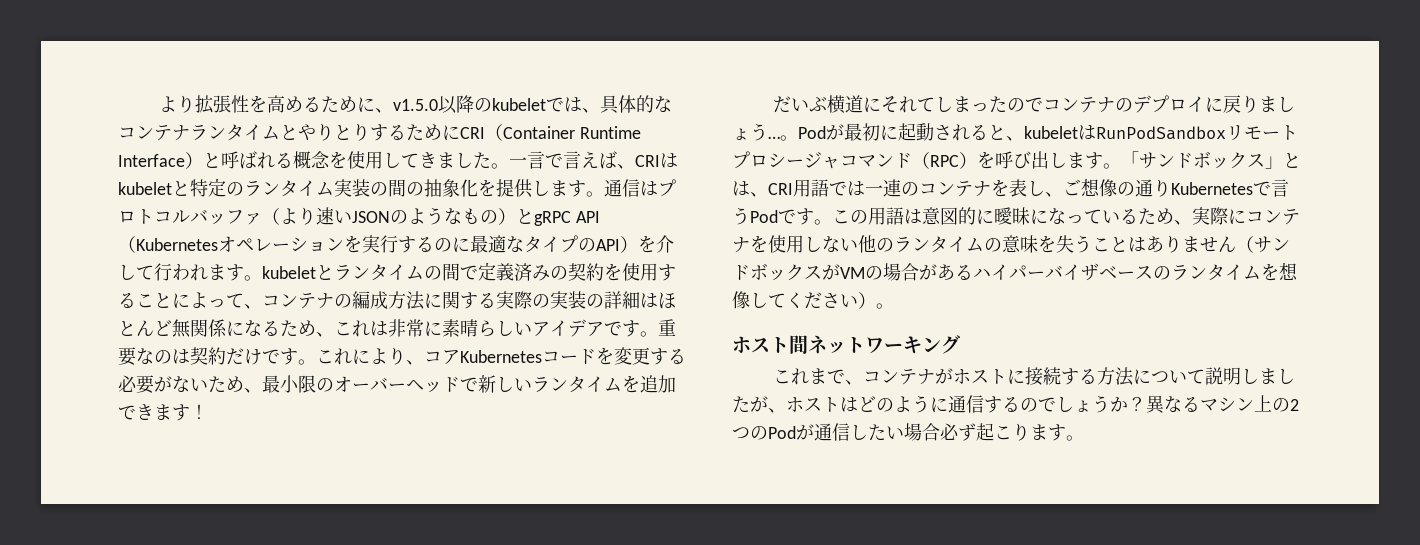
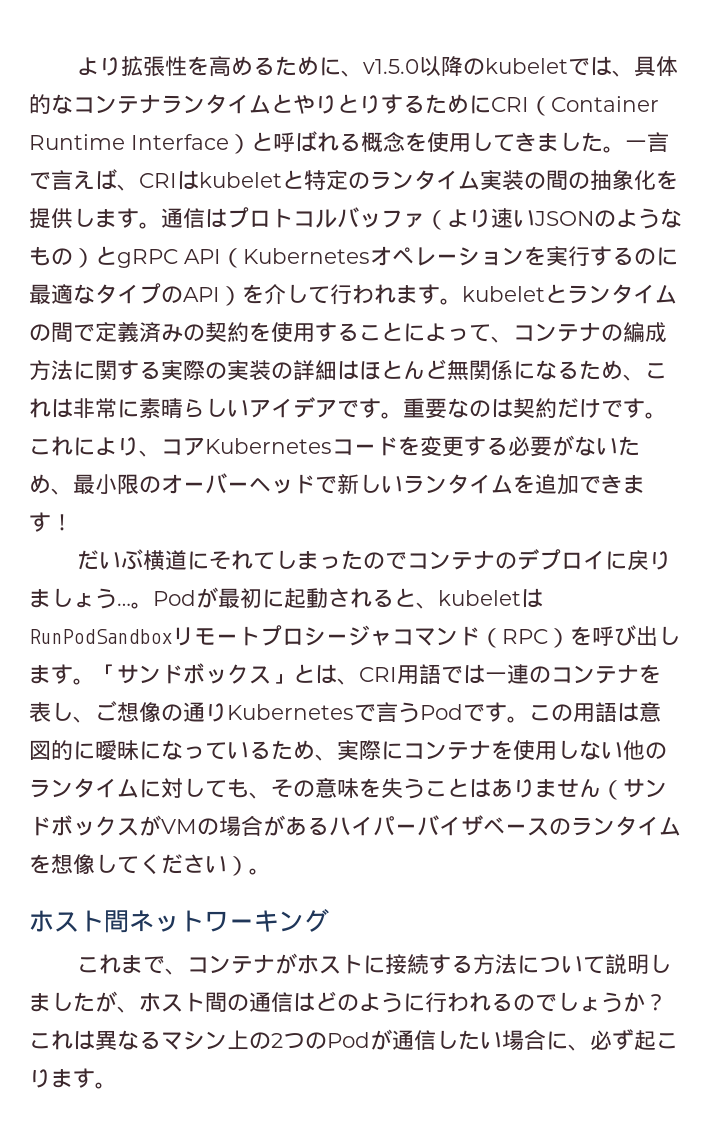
(984, 244) none -> [139,778,293,799] に対しても、そ
(840, 404) none -> [205,992,293,1012] 間の通信
[948,395,1002,413] 通信す -> [425,992,491,1013] 行われ
(1146, 404) none -> [29,1030,95,1050] これは
(940, 432) none -> [546,1031,590,1051] に、

